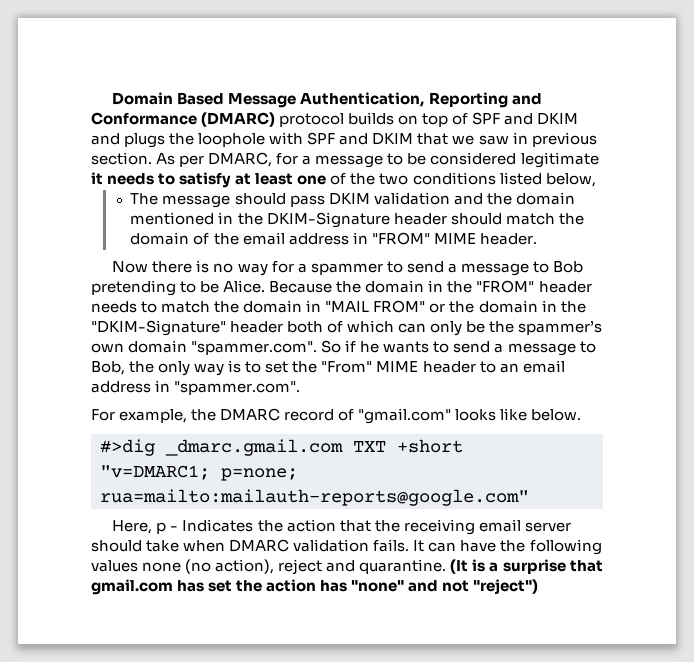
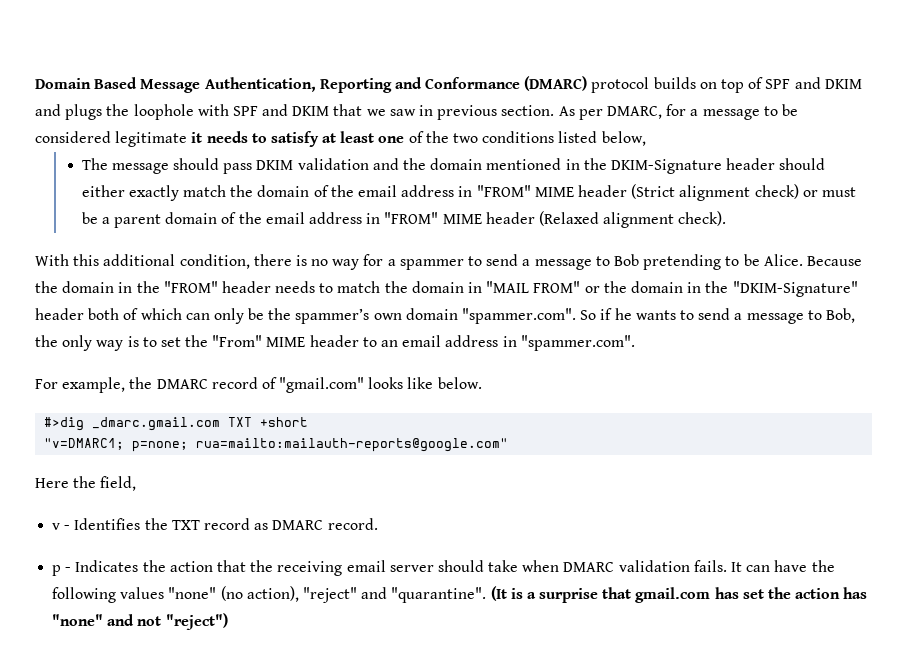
(502, 219) none -> [81,185,179,201] either exactly
[479,233,537,245] [112,261,149,273] header. // Now -> [577,184,856,201] [81,211,727,228] [35,254,250,269] header (Strict alignment check) or must be a parent domain of the email address in "FROM" MIME header (Relaxed alignment check). // With this additional condition,
[112,520,153,534] Here, -> [35,476,137,491] [52,518,378,530] Here the field, // v - Identifies the TXT record as DMARC record. //
[91,560,182,572] values none -> [120,587,217,599] values "none"
[278,559,447,575] reject and quarantine. -> [302,587,487,603] "reject" and "quarantine".

